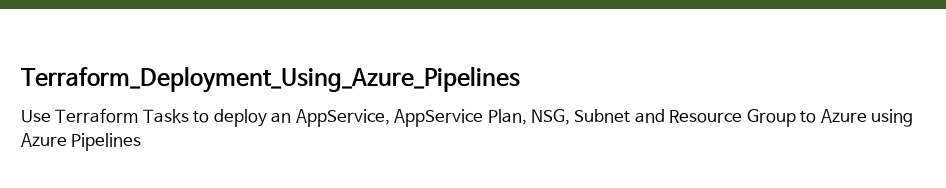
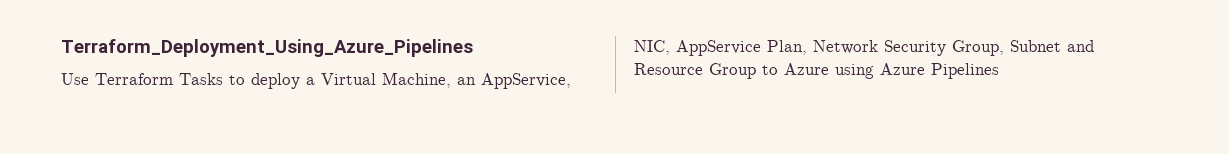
(267, 118) none -> [306,72,451,88] a Virtual Machine,
(390, 118) none -> [634,40,670,55] NIC,
[531,109,571,125] NSG, -> [813,40,1004,56] Network Security Group,

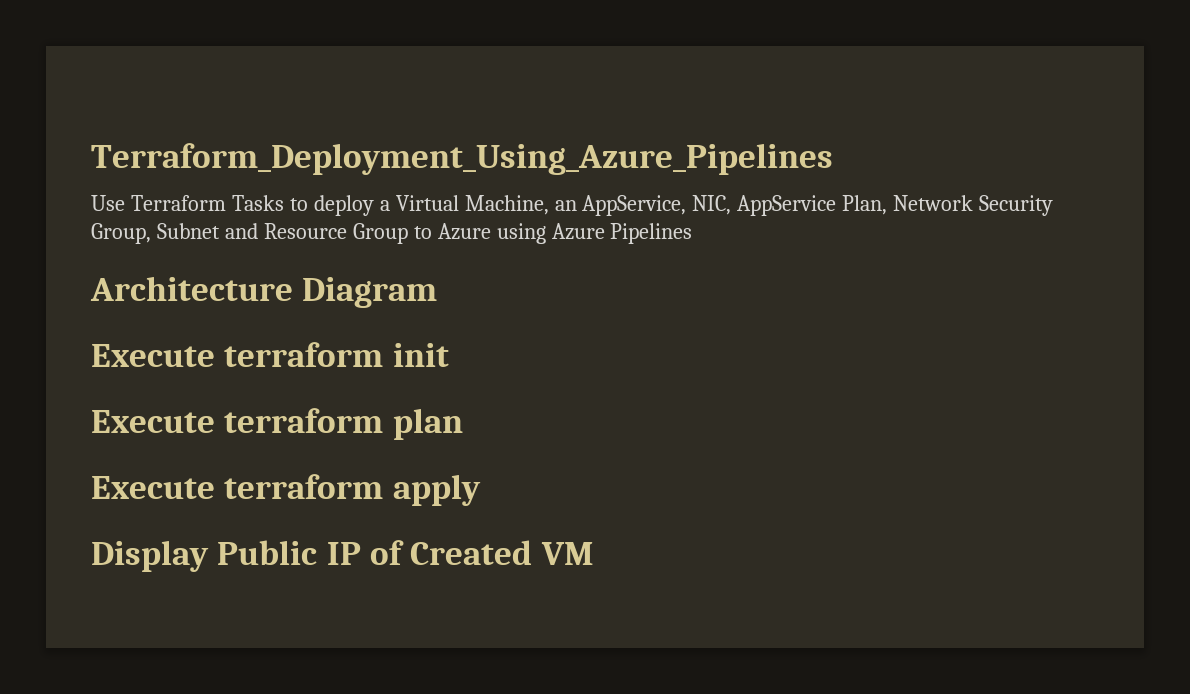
(999, 71) none -> [90,276,438,308] [91,342,449,367] [91,408,463,440] [91,474,481,506] [91,540,594,572] // Architecture Diagram // Execute terraform init // Execute terraform plan // Execute terraform apply // Display Public IP of Created VM

